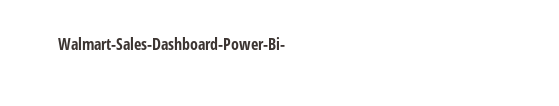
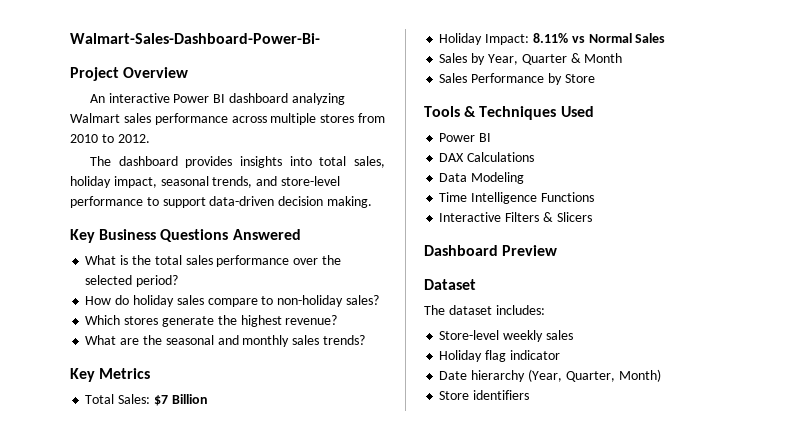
(285, 43) none -> [70,67,189,81] [89,93,345,105] [70,113,386,125] [70,134,150,143] [89,156,385,168] [70,176,340,188] [70,196,372,208] [70,229,301,243] [85,255,341,267] [85,275,179,287] [85,295,379,307] [85,315,338,327] [85,335,365,347] [70,368,151,382] [85,394,208,406] [439,33,666,45] [439,53,623,65] [439,73,595,85] [424,106,594,120] [439,133,492,142] [439,152,535,162] [439,172,525,184] [439,192,594,204] [439,212,592,222] [424,245,558,256] [424,279,476,290] [424,305,545,315] [439,330,573,342] [439,350,560,362] [439,369,661,382] [439,390,530,400] // Project Overview // An interactive Power BI dashboard analyzing Walmart sales performance across multiple stores from 2010 to 2012. // The dashboard provides insights into total sales, holiday impact, seasonal trends, and store-level performance to support data-driven decision making. // Key Business Questions Answered // What is the total sales performance over the selected period? // How do holiday sales compare to non-holiday sales? // Which stores generate the highest revenue? // What are the seasonal and monthly sales trends? // Key Metrics // Total Sales: $7 Billion // Holiday Impact: 8.11% vs Normal Sales // Sales by Year, Quarter & Month // Sales Performance by Store // Tools & Techniques Used // Power BI // DAX Calculations // Data Modeling // Time Intelligence Functions // Interactive Filters & Slicers // Dashboard Preview // Dataset // The dataset includes: // Store-level weekly sales // Holiday flag indicator // Date hierarchy (Year, Quarter, Month) // Store identifiers

